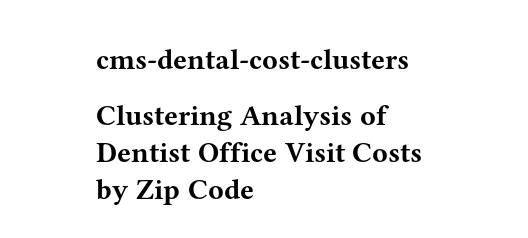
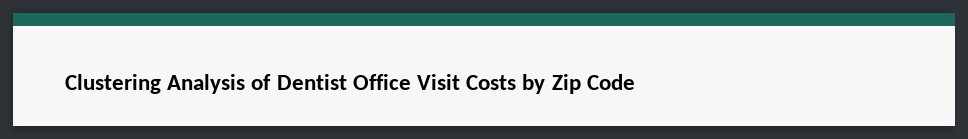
[96,49,409,69] cms-dental-cost-clusters // -> (65, 84) none

